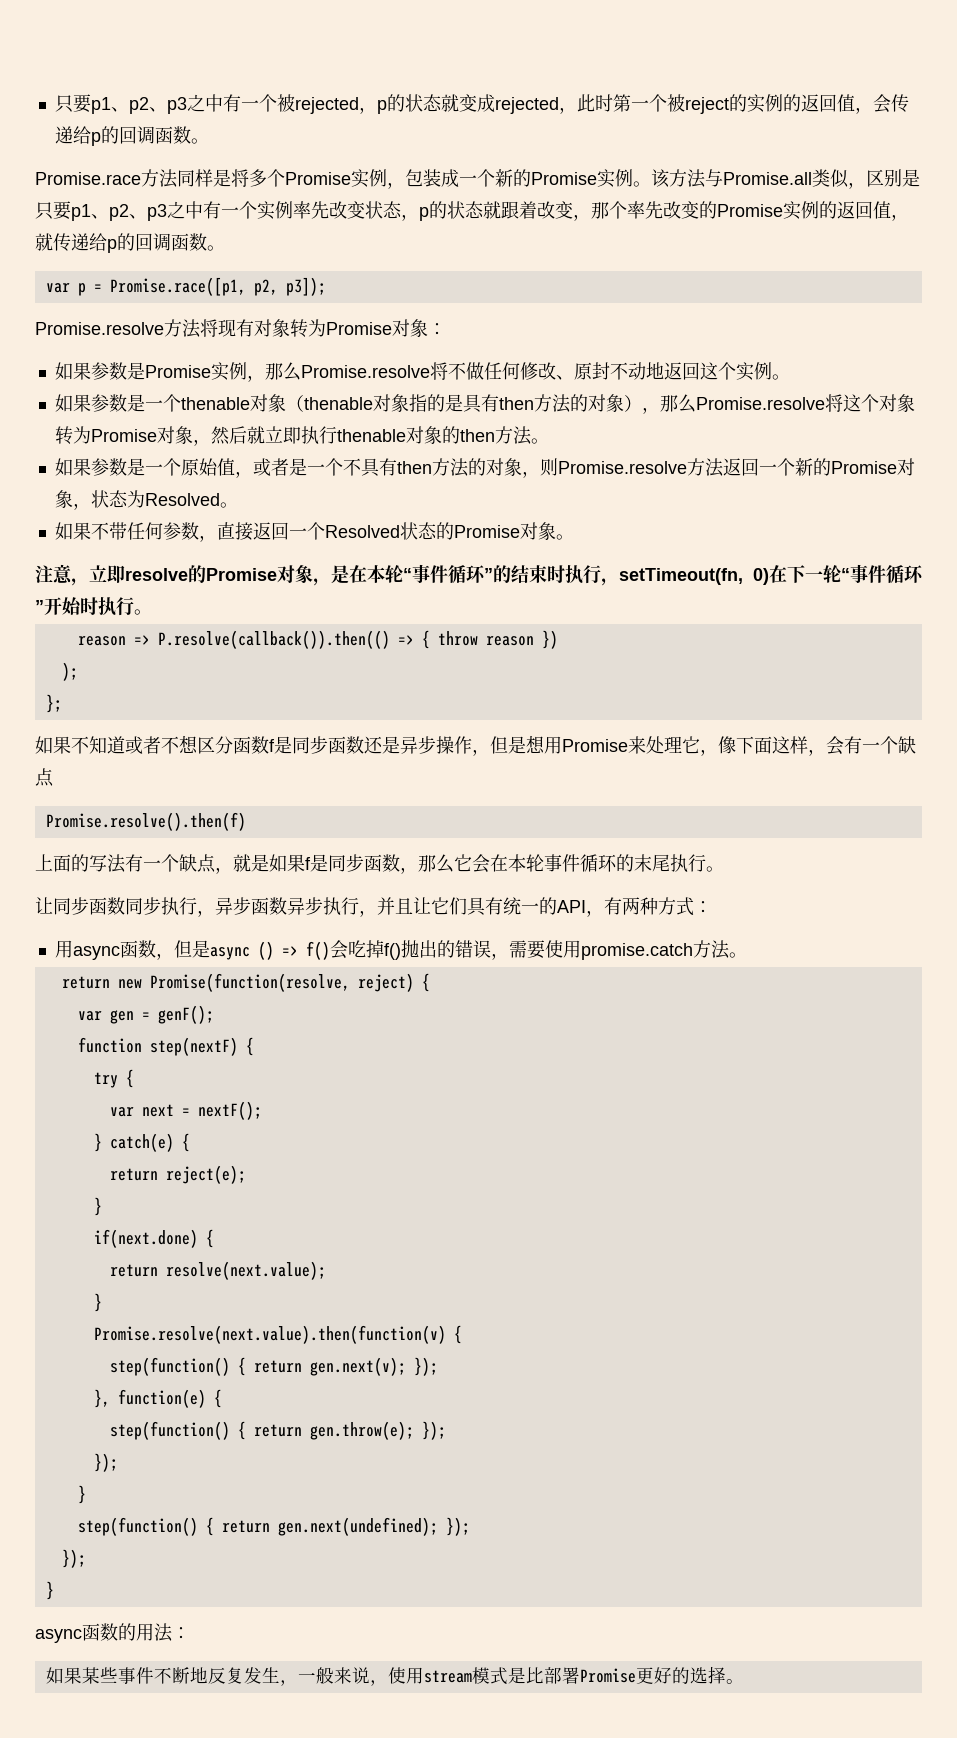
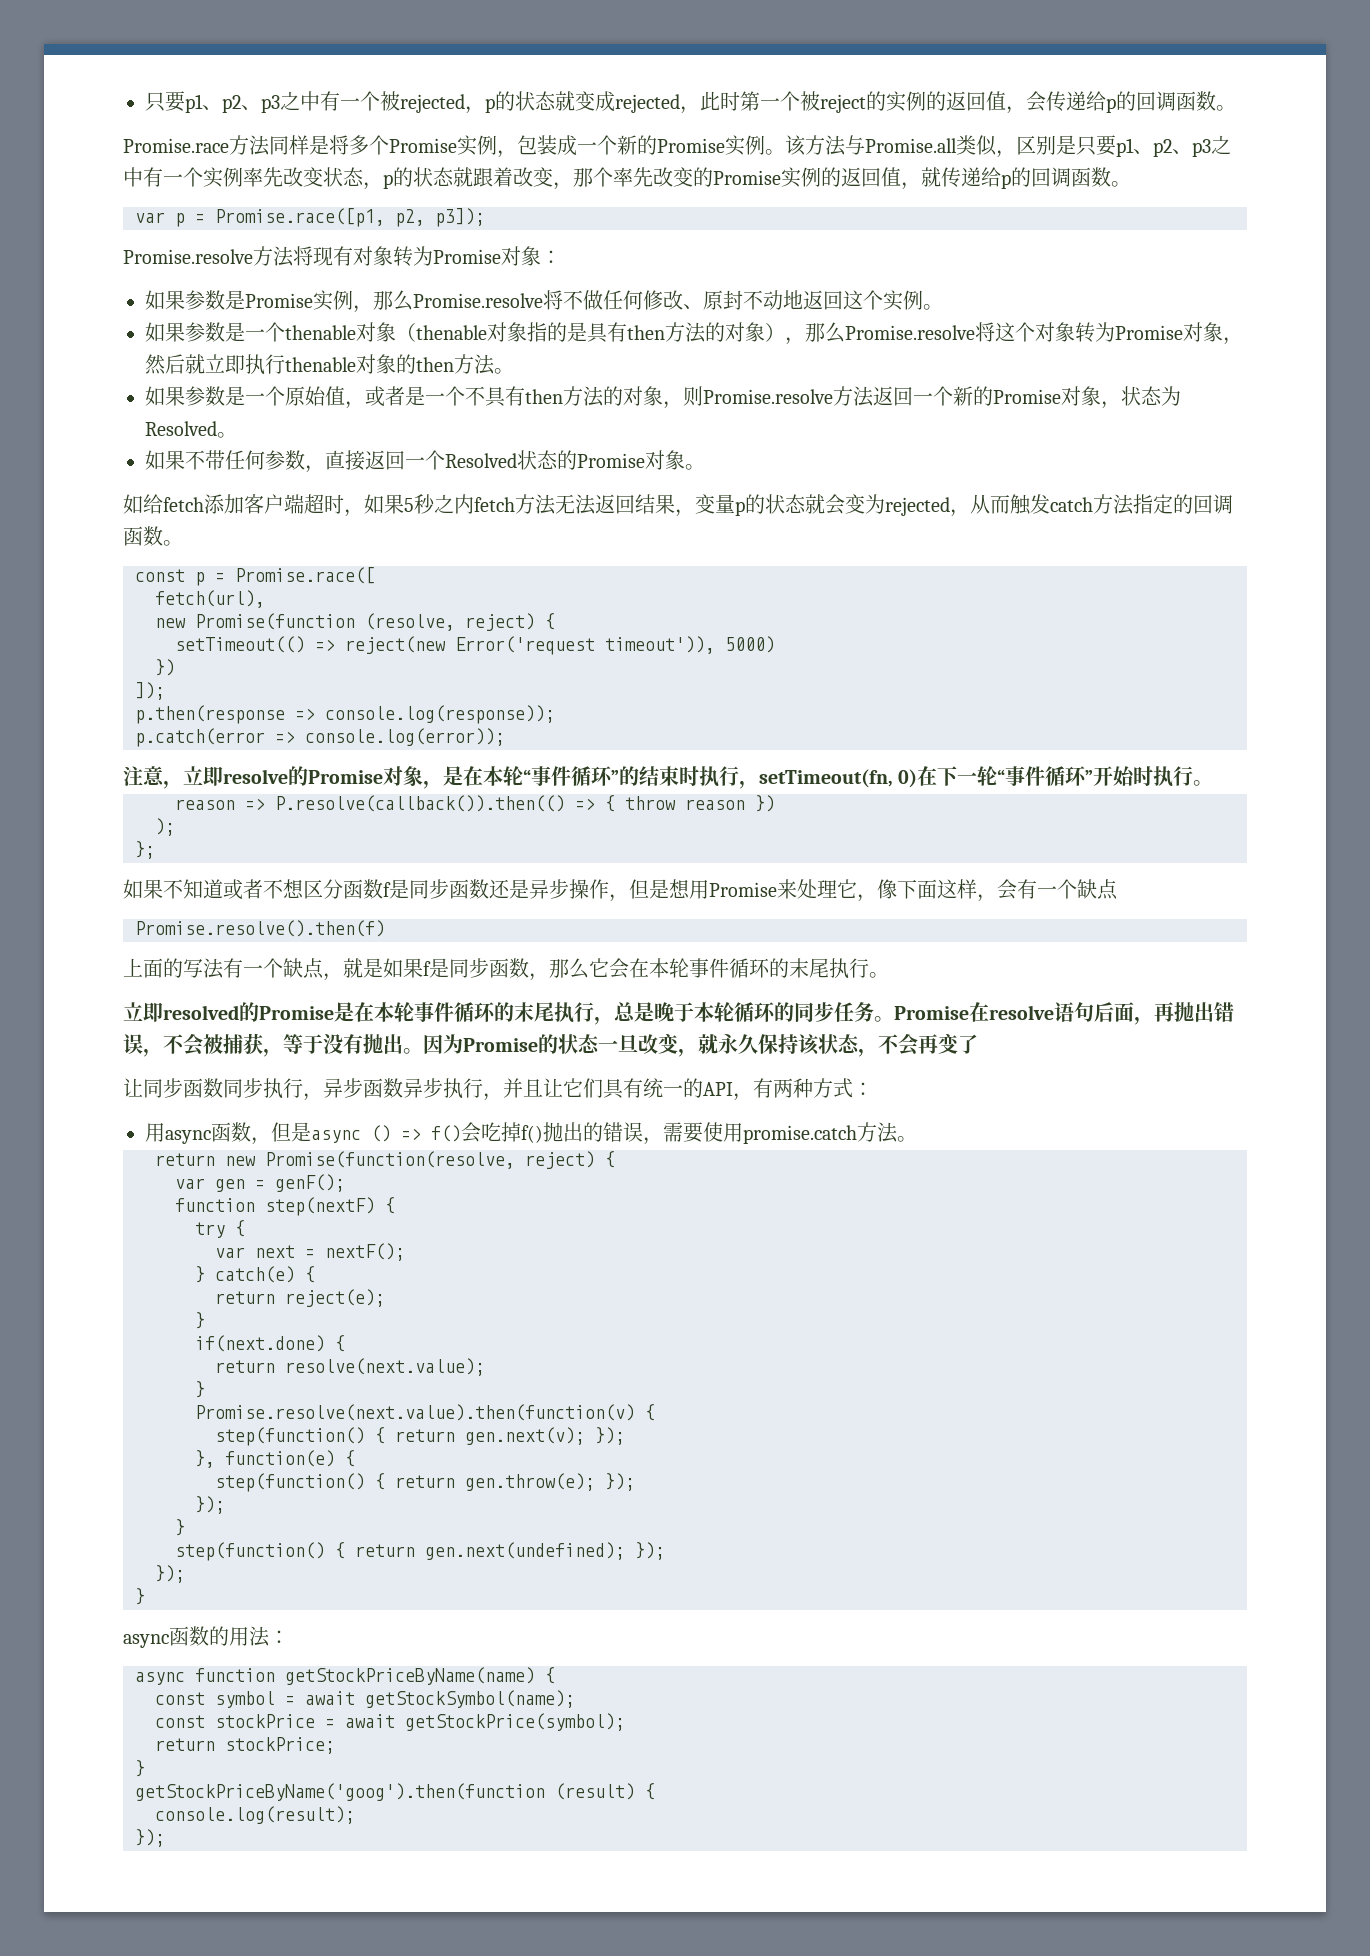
(574, 537) none -> [123,494,1233,517] [123,526,183,546] [135,567,375,586] [155,590,265,608] [155,613,555,631] [175,636,775,655] [155,659,175,676] [135,682,165,700] [135,705,555,724] [135,728,505,747] // 如给fetch添加客户端超时，如果5秒之内fetch方法无法返回结果，变量p的状态就会变为rejected，从而触发catch方法指定的回调函数。 // const p = Promise.race([ // fetch(url), // new Promise(function (resolve, reject) { // setTimeout(() => reject(new Error('request timeout')), 5000) // }) // ]); // p.then(response => console.log(response)); // p.catch(error => console.log(error));
(724, 869) none -> [123,1002,1234,1025] [123,1033,978,1057] // 立即resolved的Promise是在本轮事件循环的末尾执行，总是晚于本轮循环的同步任务。Promise在resolve语句后面，再抛出错误，不会被捕获，等于没有抛出。因为Promise的状态一旦改变，就永久保持该状态，不会再变了
[45,1666,744,1686] 如果某些事件不断地反复发生，一般来说，使用stream模式是比部署Promise更好的选择。 -> [135,1667,555,1685] [155,1690,575,1708] [155,1713,625,1731] [155,1737,335,1754] [135,1760,145,1777] [135,1783,655,1801] [155,1806,355,1824] [135,1829,165,1847] async function getStockPriceByName(name) { // const symbol = await getStockSymbol(name); // const stockPrice = await getStockPrice(symbol); // return stockPrice; // } // getStockPriceByName('goog').then(function (result) { // console.log(result); // });

